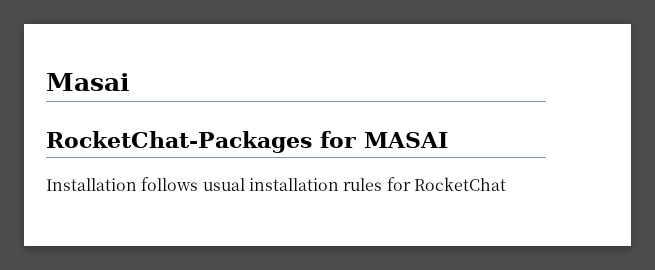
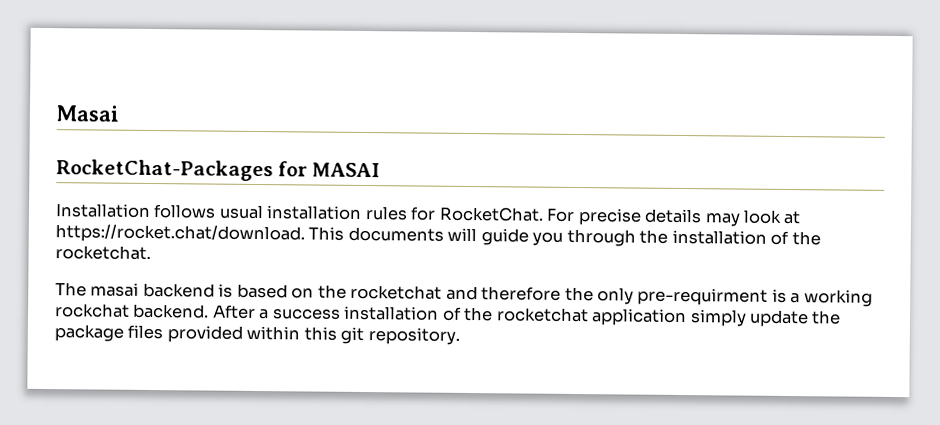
[413,177,506,191] RocketChat -> [438,206,802,227] [55,224,821,247] [55,245,151,260] [55,282,873,307] [54,303,842,328] [54,324,460,345] RocketChat. For precise details may look at https://rocket.chat/download. This documents will guide you through the installation of the rocketchat. // The masai backend is based on the rocketchat and therefore the only pre-requirment is a working rockchat backend. After a success installation of the rocketchat application simply update the package files provided within this git repository.

